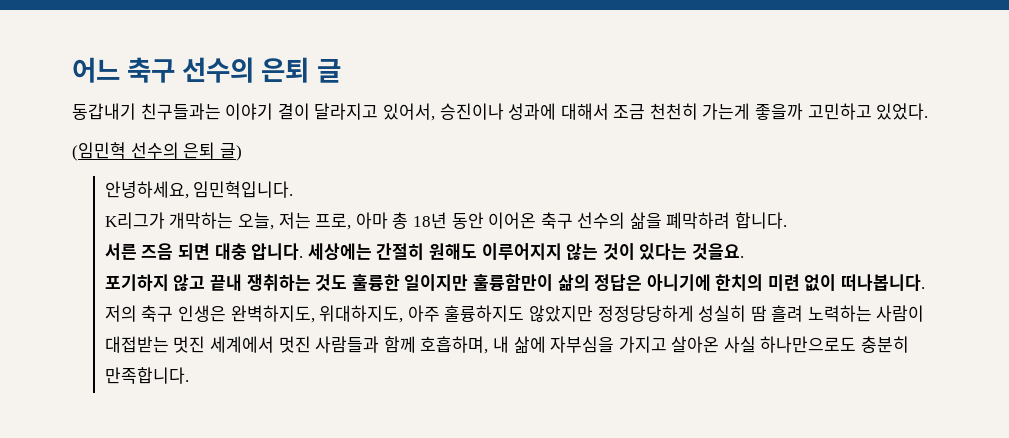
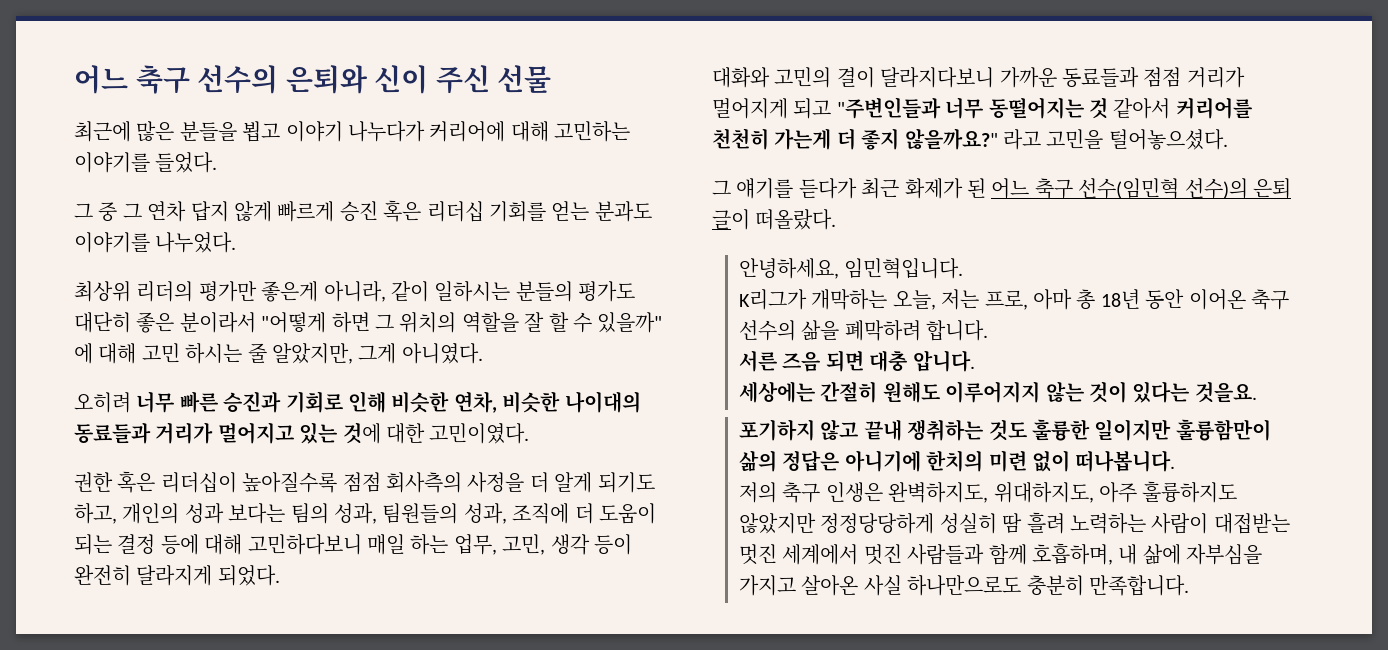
[261,57,341,83] [72,103,929,121] [72,142,242,161] 은퇴 글 // 동갑내기 친구들과는 이야기 결이 달라지고 있어서, 승진이나 성과에 대해서 조금 천천히 가는게 좋을까 고민하고 있었다. // (임민혁 선수의 은퇴 글) -> [285,65,552,94] [74,121,631,142] [74,152,218,173] [74,200,652,222] [74,232,237,253] [74,281,636,302] [74,312,663,333] [74,343,483,364] [74,391,641,413] [74,422,530,444] [74,471,655,493] [74,503,656,524] [74,534,632,555] [74,565,280,586] [712,67,1245,88] [712,97,1252,119] [712,128,1228,150] [712,178,1291,199] [712,209,837,230] 은퇴와 신이 주신 선물 // 최근에 많은 분들을 뵙고 이야기 나누다가 커리어에 대해 고민하는 이야기를 들었다. // 그 중 그 연차 답지 않게 빠르게 승진 혹은 리더십 기회를 얻는 분과도 이야기를 나누었다. // 최상위 리더의 평가만 좋은게 아니라, 같이 일하시는 분들의 평가도 대단히 좋은 분이라서 "어떻게 하면 그 위치의 역할을 잘 할 수 있을까" 에 대해 고민 하시는 줄 알았지만, 그게 아니였다. // 오히려 너무 빠른 승진과 기회로 인해 비슷한 연차, 비슷한 나이대의 동료들과 거리가 멀어지고 있는 것에 대한 고민이였다. // 권한 혹은 리더십이 높아질수록 점점 회사측의 사정을 더 알게 되기도 하고, 개인의 성과 보다는 팀의 성과, 팀원들의 성과, 조직에 더 도움이 되는 결정 등에 대해 고민하다보니 매일 하는 업무, 고민, 생각 등이 완전히 달라지게 되었다. // 대화와 고민의 결이 달라지다보니 가까운 동료들과 점점 거리가 멀어지게 되고 "주변인들과 너무 동떨어지는 것 같아서 커리어를 천천히 가는게 더 좋지 않을까요?" 라고 고민을 털어놓으셨다. // 그 얘기를 듣다가 최근 화제가 된 어느 축구 선수(임민혁 선수)의 은퇴 글이 떠올랐다.
(304, 251) none -> (975, 361) //

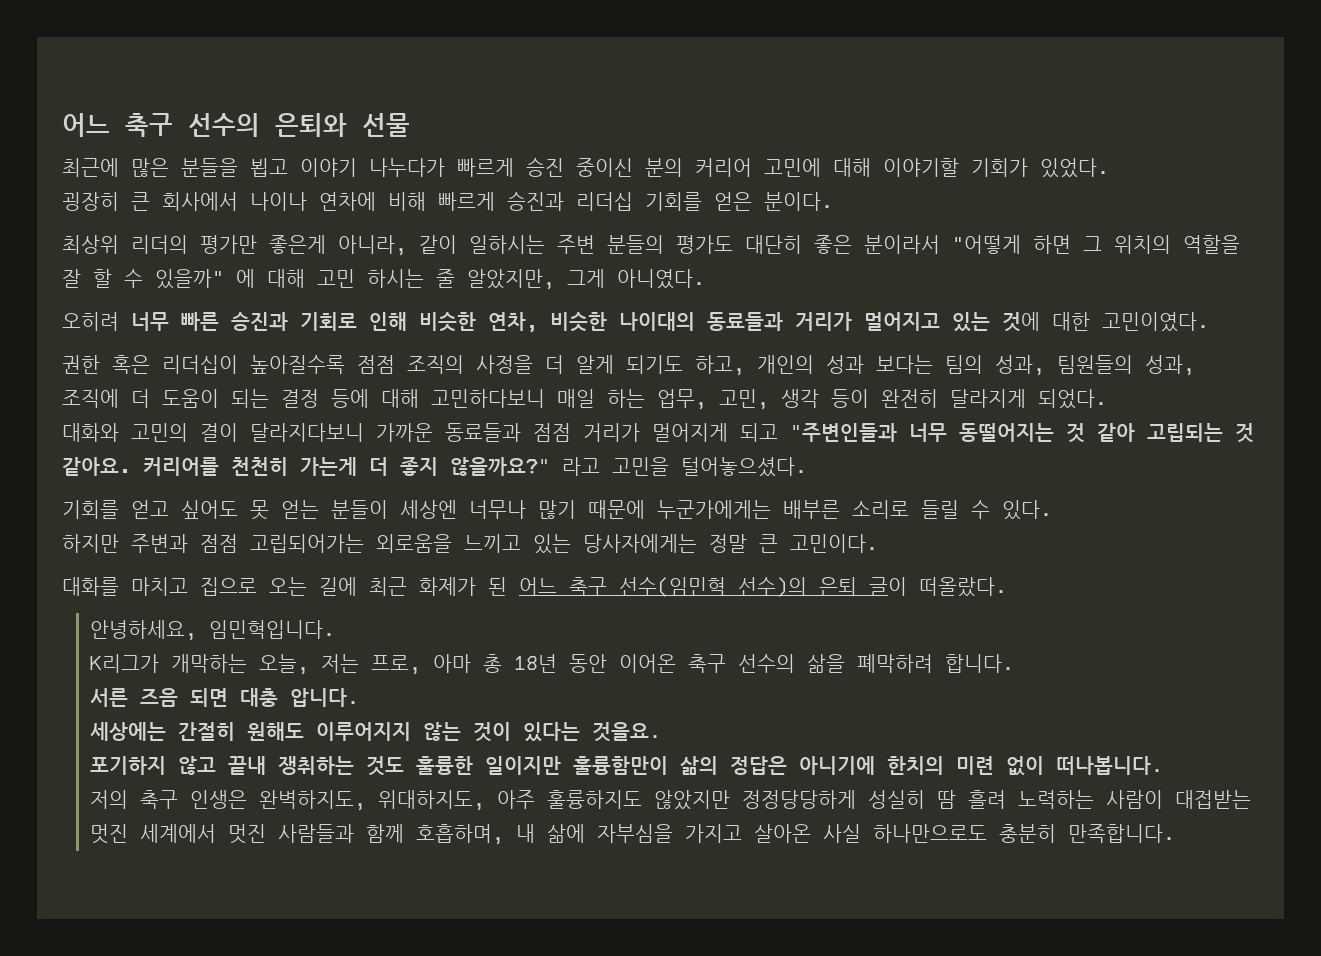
[374,65,490,94] 신이 주신 -> (347, 125) none
[429,121,631,142] [74,152,218,173] [74,200,652,222] [74,232,237,253] 커리어에 대해 고민하는 이야기를 들었다. // 그 중 그 연차 답지 않게 빠르게 승진 혹은 리더십 기회를 얻는 분과도 이야기를 나누었다. -> [457,157,1109,178] [62,191,833,211] 빠르게 승진 중이신 분의 커리어 고민에 대해 이야기할 기회가 있었다. // 굉장히 큰 회사에서 나이나 연차에 비해 빠르게 승진과 리더십 기회를 얻은 분이다.
(511, 291) none -> [557,235,595,254] 주변
[386,472,462,493] 회사측의 -> [407,355,464,374] 조직의
[1113,98,1171,119] 같아서 -> [1097,423,1254,443] [62,457,131,476] 같아 고립되는 것 같아요.
[712,178,857,199] 그 얘기를 듣다가 -> [62,500,1052,520] [62,534,878,554] [62,577,357,596] 기회를 얻고 싶어도 못 얻는 분들이 세상엔 너무나 많기 때문에 누군가에게는 배부른 소리로 들릴 수 있다. // 하지만 주변과 점점 고립되어가는 외로움을 느끼고 있는 당사자에게는 정말 큰 고민이다. // 대화를 마치고 집으로 오는 길에

